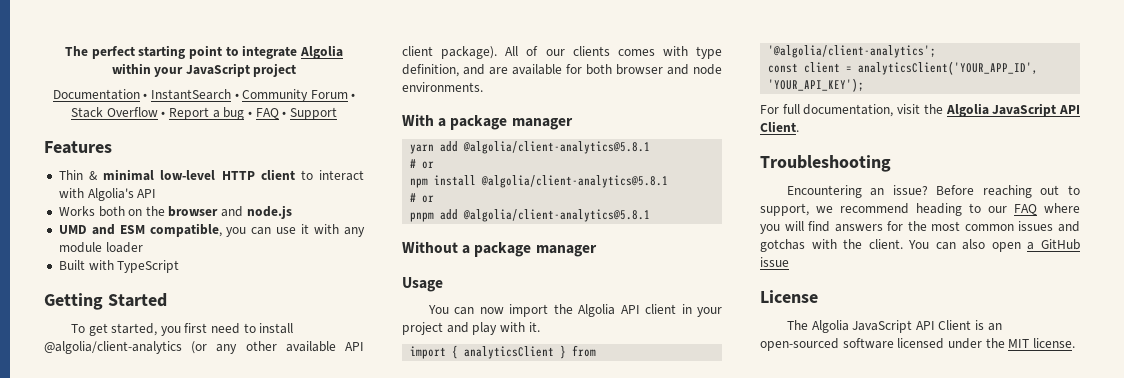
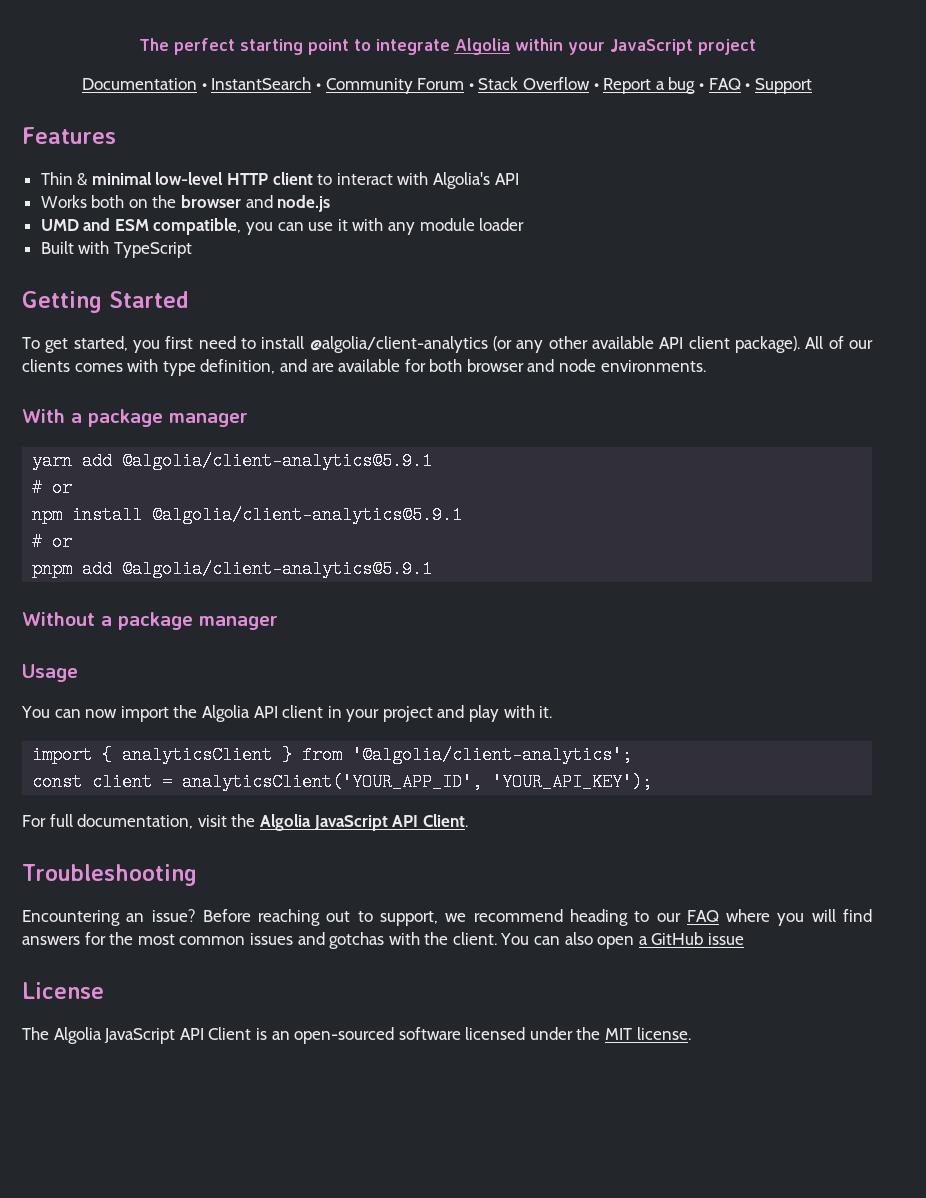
[463,141,651,154] @algolia/client-analytics@5.8.1 -> [122,452,433,470] @algolia/client-analytics@5.9.1
[481,175,669,188] @algolia/client-analytics@5.8.1 -> [152,506,463,524] @algolia/client-analytics@5.9.1
[463,209,651,222] @algolia/client-analytics@5.8.1 -> [122,560,433,578] @algolia/client-analytics@5.9.1

